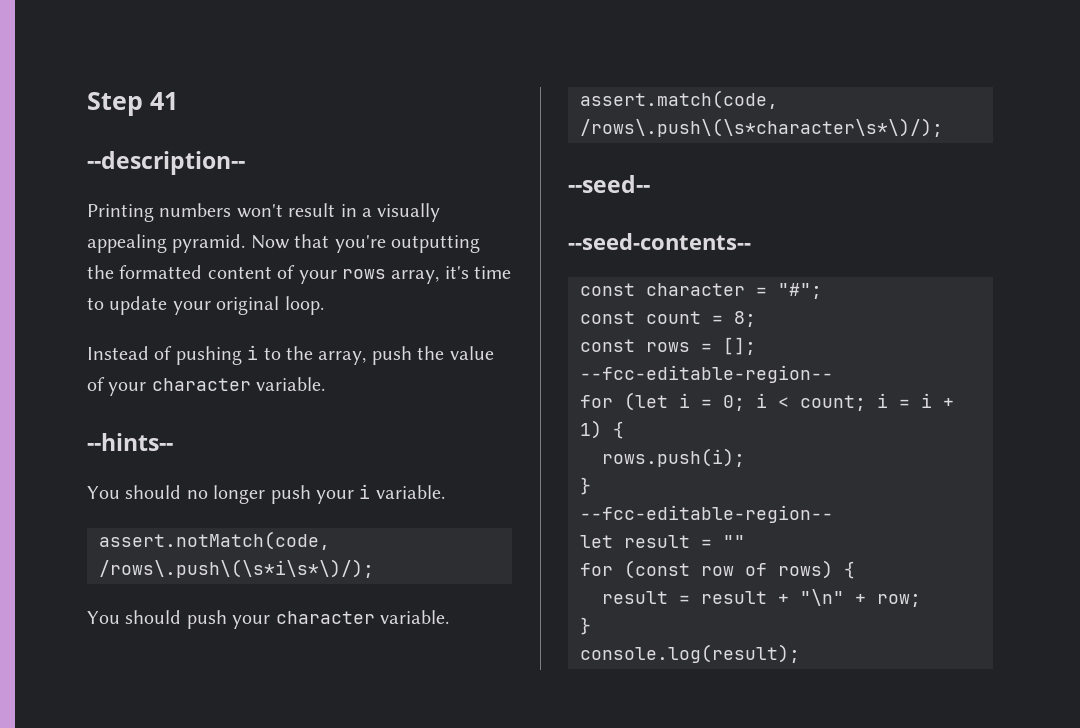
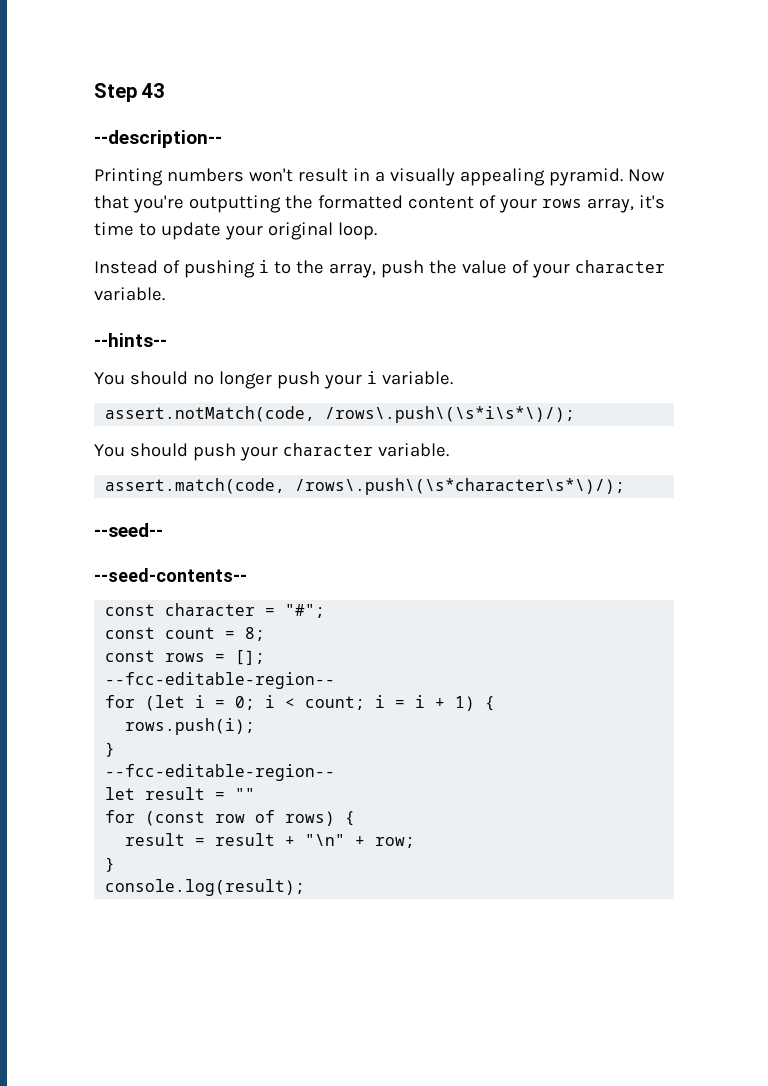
[150,92,178,110] 41 -> [142,83,165,98] 43

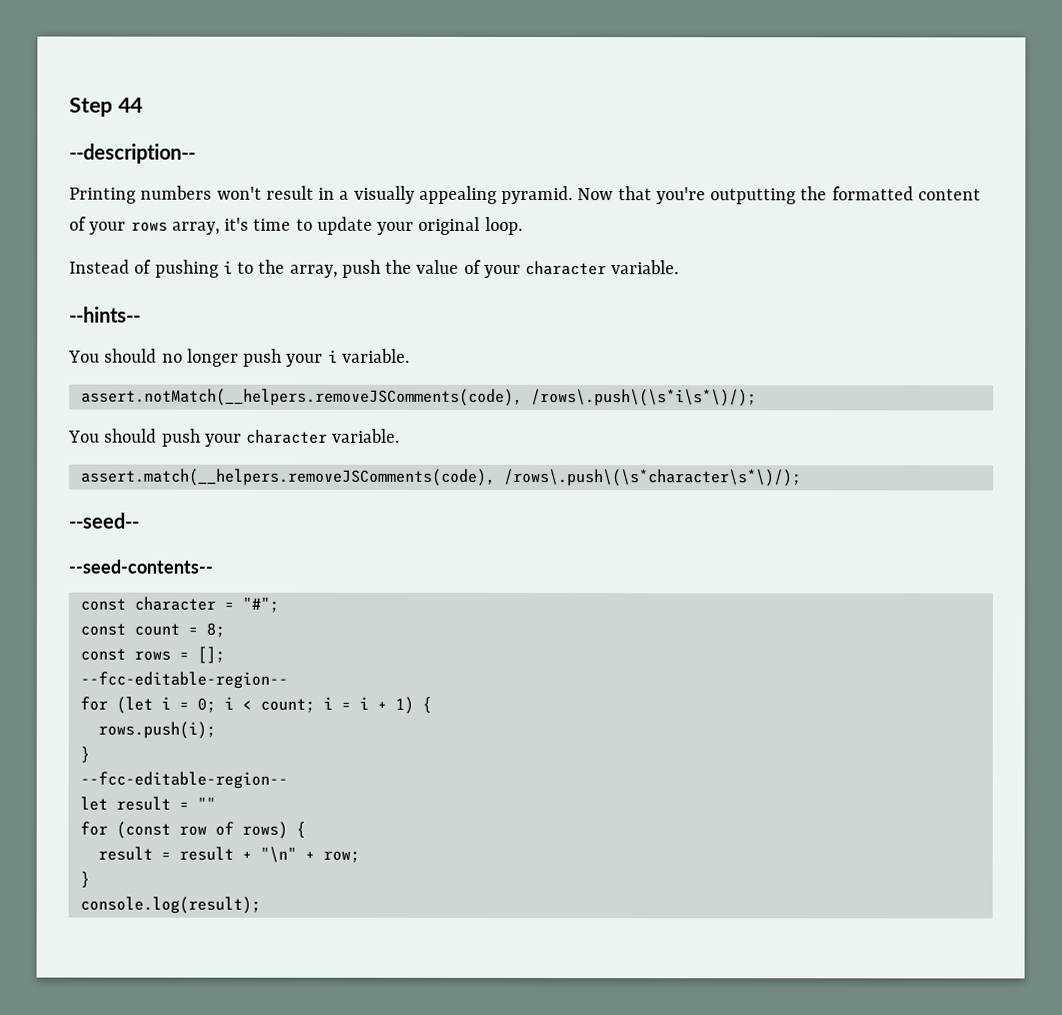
[142,83,165,98] 43 -> [117,97,143,113] 44
[105,406,316,422] assert.notMatch(code, -> [80,388,523,406] assert.notMatch(__helpers.removeJSComments(code),
[105,478,286,494] assert.match(code, -> [80,468,496,486] assert.match(__helpers.removeJSComments(code),

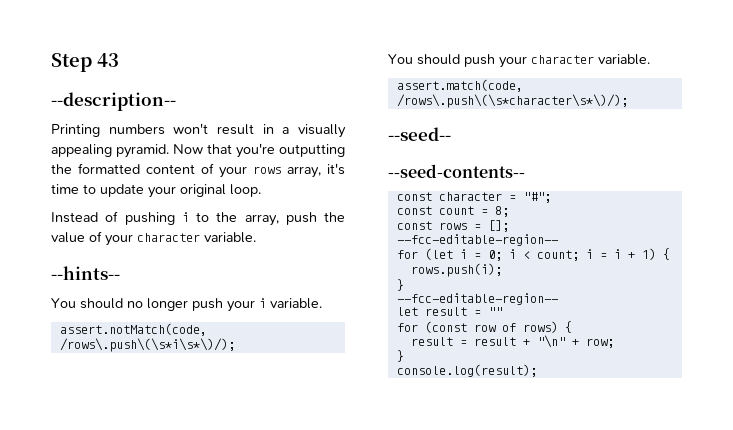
[117,97,143,113] 44 -> [97,53,119,67] 43
[80,388,523,406] assert.notMatch(__helpers.removeJSComments(code), -> [59,323,207,336] assert.notMatch(code,
[80,468,496,486] assert.match(__helpers.removeJSComments(code), -> [396,79,523,92] assert.match(code,

